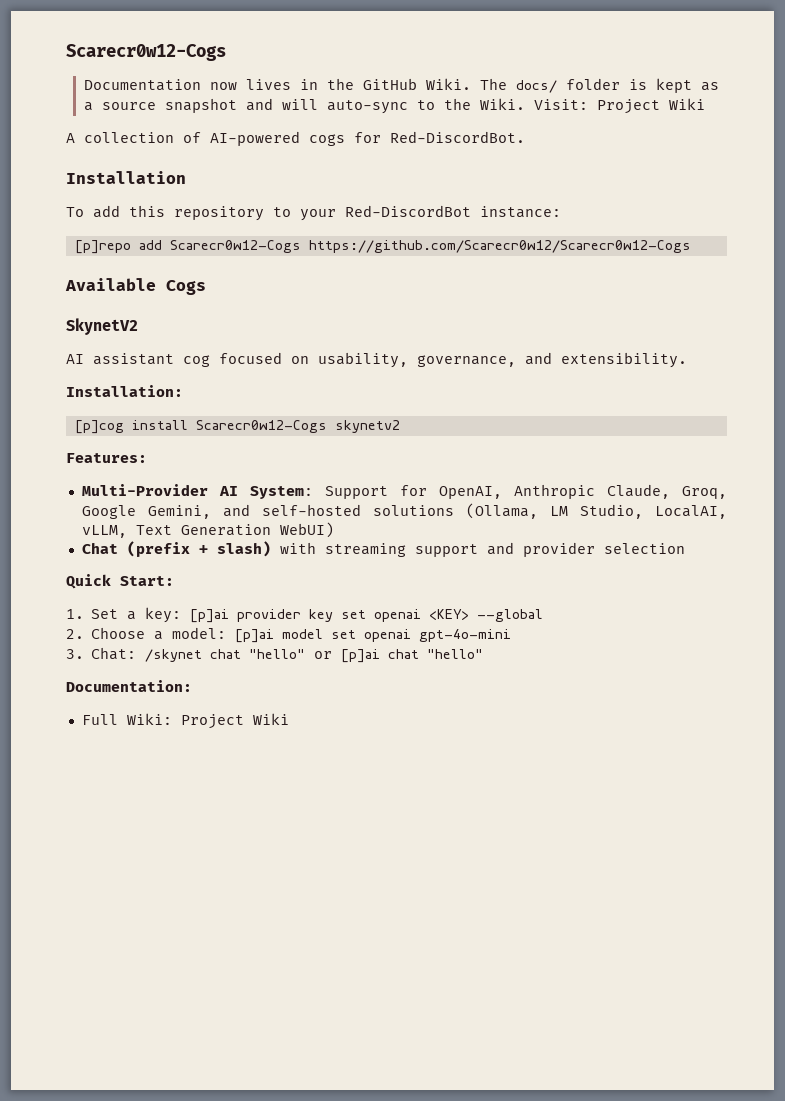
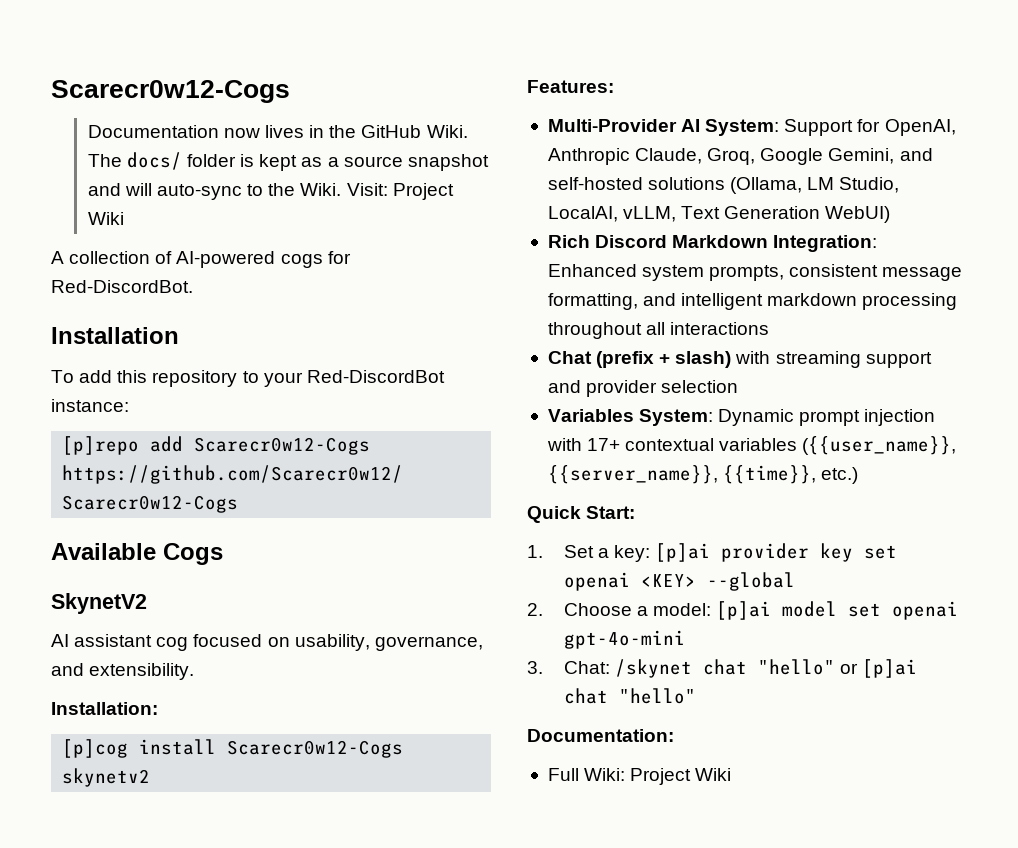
(334, 530) none -> [547,235,878,252] [547,264,963,281] [547,293,958,310] [547,322,770,339] // Rich Discord Markdown Integration: Enhanced system prompts, consistent message formatting, and intelligent markdown processing throughout all interactions
(685, 548) none -> [547,409,936,426] [546,436,957,455] [547,465,859,484] // Variables System: Dynamic prompt injection with 17+ contextual variables ({{user_name}}, {{server_name}}, {{time}}, etc.)

